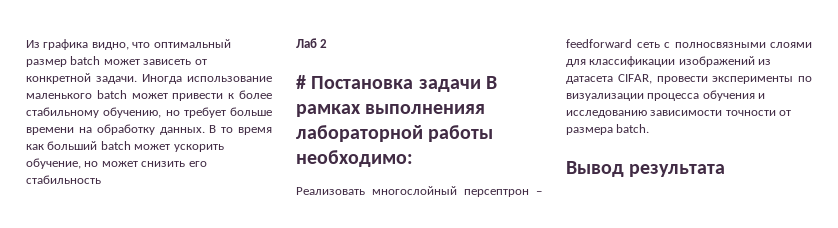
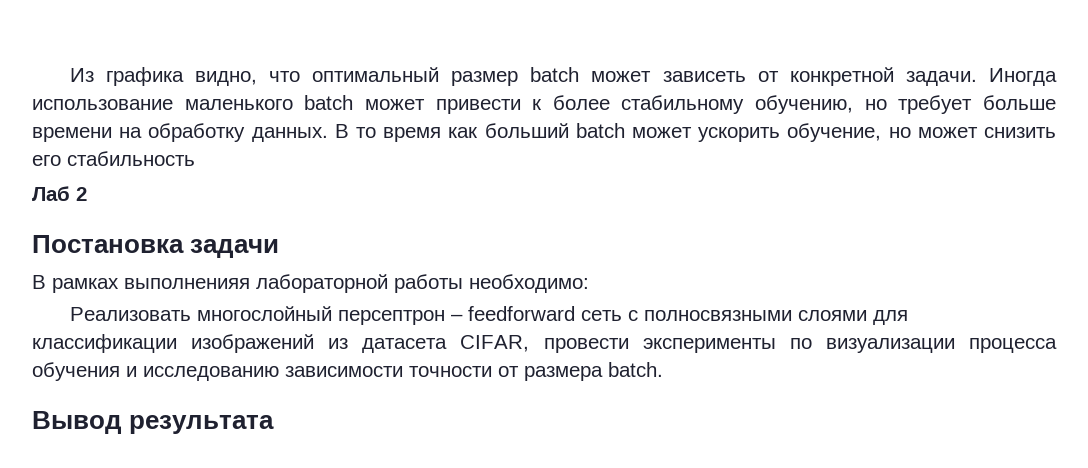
[296,75,306,89] # -> (87, 194) none
(481, 85) none -> (280, 248) //

